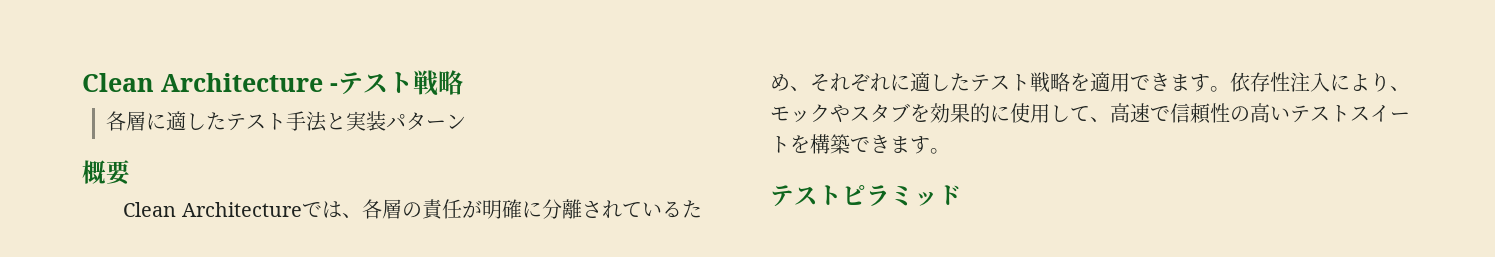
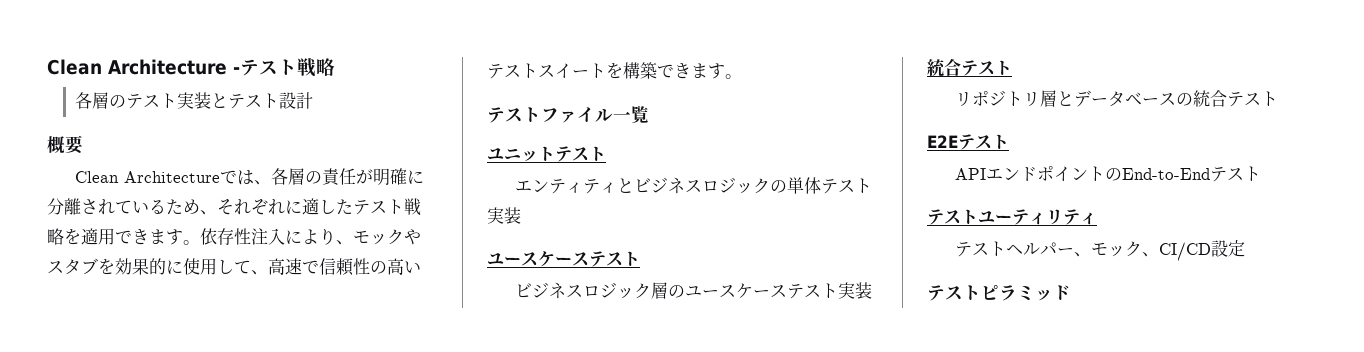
[145,111,466,132] に適したテスト手法と実装パターン -> [108,92,313,109] のテスト実装とテスト設計
(950, 151) none -> [487,105,649,123] [487,146,606,162] [514,177,872,194] [487,207,521,224] [487,251,640,267] [514,282,872,299] [927,58,1012,76] [954,90,1278,107] [927,134,1009,150] [954,166,1261,182] [927,209,1097,225] [954,240,1245,261] // テストファイル一覧 // ユニットテスト // エンティティとビジネスロジックの単体テスト実装 // ユースケーステスト // ビジネスロジック層のユースケーステスト実装 // 統合テスト // リポジトリ層とデータベースの統合テスト // E2Eテスト // APIエンドポイントのEnd-to-Endテスト // テストユーティリティ // テストヘルパー、モック、CI/CD設定

